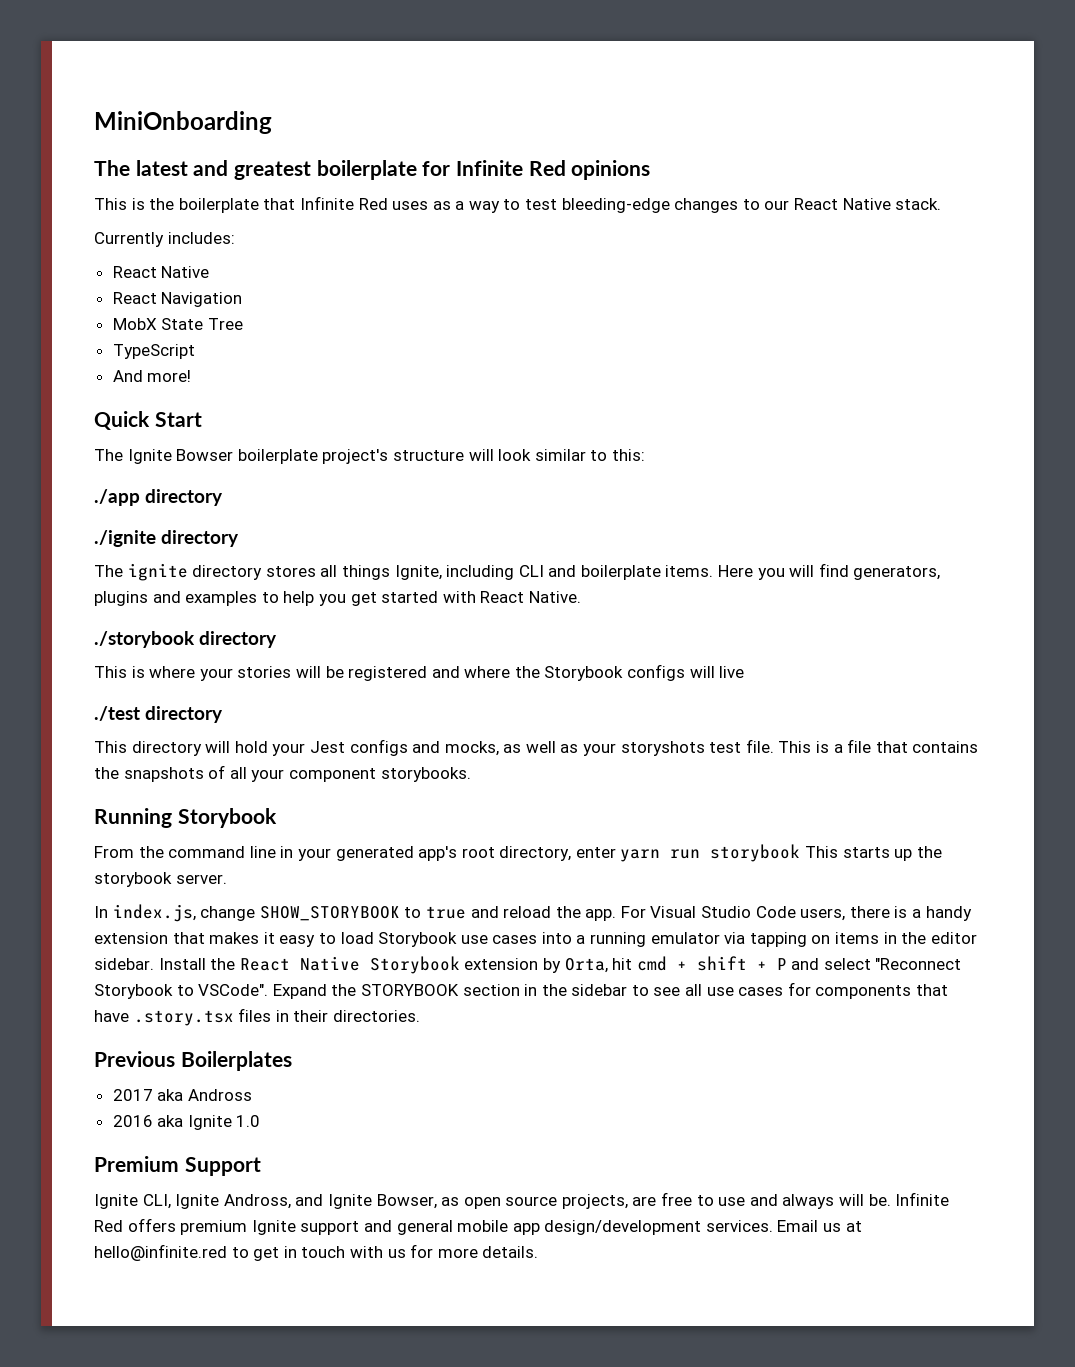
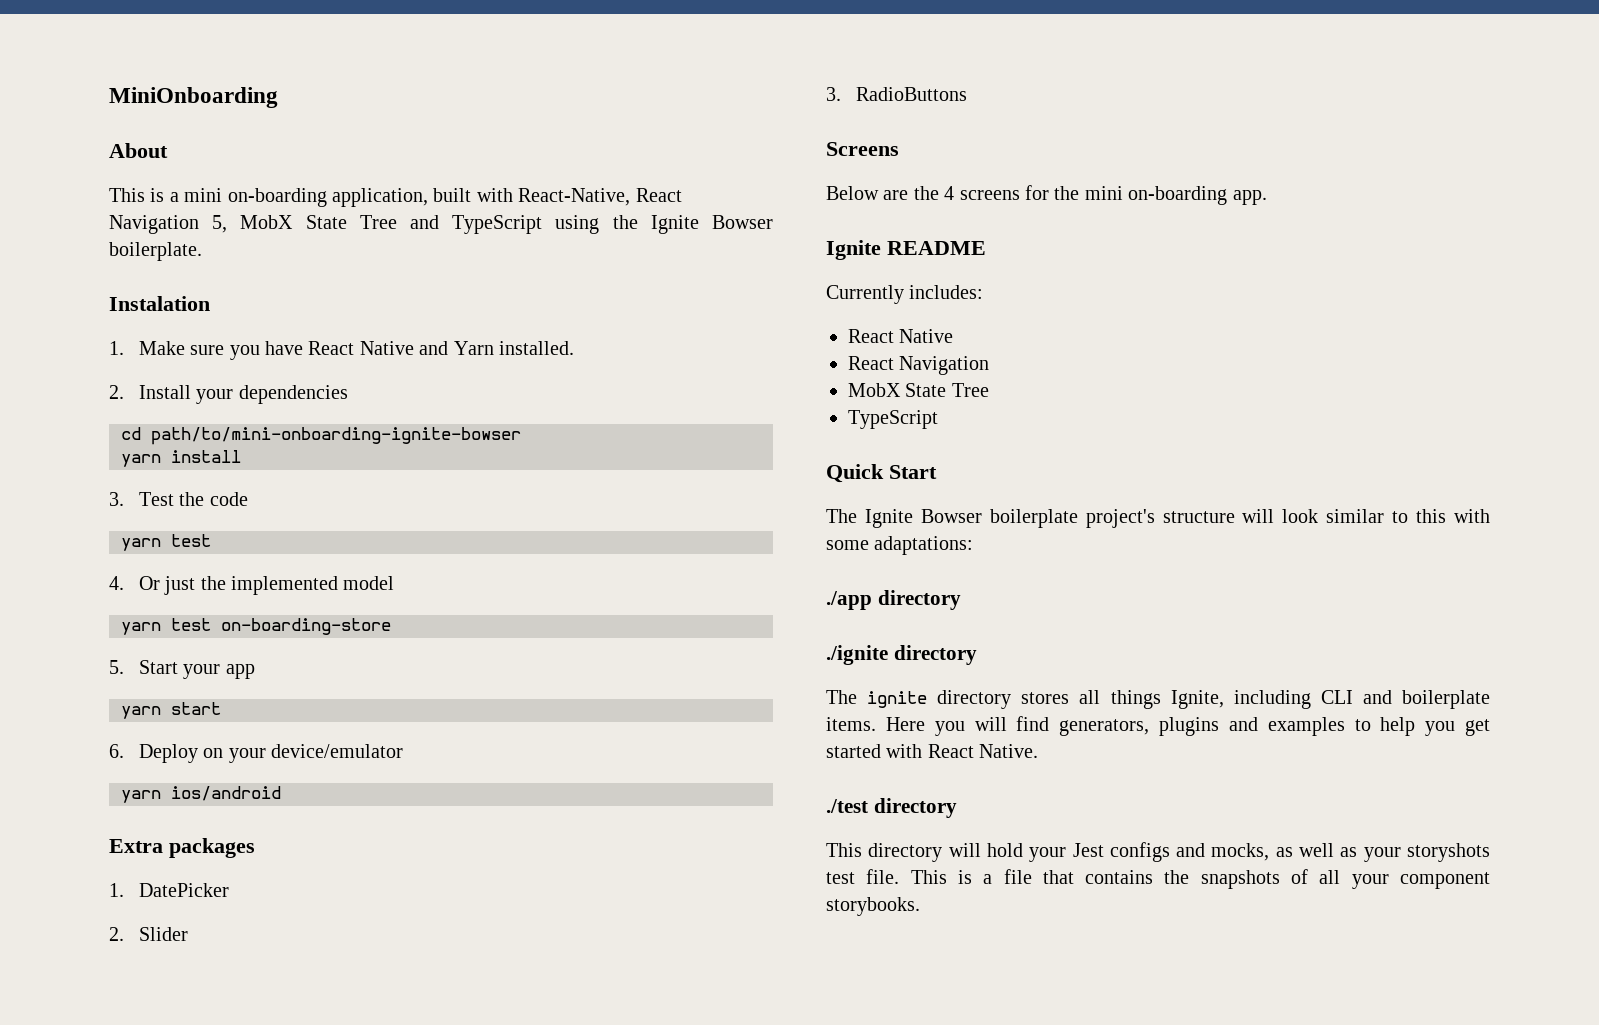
[94,160,651,180] [94,196,942,213] The latest and greatest boilerplate for Infinite Red opinions // This is the boilerplate that Infinite Red uses as a way to test bleeding-edge changes to our React Native stack. -> [109,143,168,158] [109,188,682,207] [109,215,773,234] [109,242,202,261] [109,296,210,311] [109,341,575,360] [109,385,348,404] [121,427,521,445] [121,450,241,467] [109,492,248,506] [121,534,211,551] [109,576,395,595] [121,618,391,635] [109,660,255,679] [121,702,221,719] [109,744,404,763] [121,786,281,803] [109,838,255,858] [109,883,229,897] [109,927,188,941] [826,87,967,101] [826,142,899,156] [826,185,1267,205] [826,240,986,260] About // This is a mini on-boarding application, built with React-Native, React Navigation 5, MobX State Tree and TypeScript using the Ignite Bowser boilerplate. // Instalation // 1. Make sure you have React Native and Yarn installed. // 2. Install your dependencies // cd path/to/mini-onboarding-ignite-bowser // yarn install // 3. Test the code // yarn test // 4. Or just the implemented model // yarn test on-boarding-store // 5. Start your app // yarn start // 6. Deploy on your device/emulator // yarn ios/android // Extra packages // 1. DatePicker // 2. Slider // 3. RadioButtons // Screens // Below are the 4 screens for the mini on-boarding app. // Ignite README
[112,370,192,382] // And more! -> (938, 419) none
[611,449,645,461] this: -> [1416,509,1490,523] [826,536,974,555] this with some adaptations:
[94,631,278,648] [94,664,745,681] // ./storybook directory // This is where your stories will be registered and where the Storybook configs will live -> (1039, 751) none
[94,808,277,828] [94,844,942,862] [94,872,227,887] [94,904,972,922] [94,932,977,947] [94,956,962,974] [94,982,949,999] [94,1008,420,1026] [94,1051,292,1071] [112,1089,252,1101] [112,1115,261,1130] [94,1156,261,1176] [94,1192,950,1209] [94,1218,862,1235] [94,1244,539,1261] // Running Storybook // From the command line in your generated app's root directory, enter yarn run storybook This starts up the storybook server. // In index.js, change SHOW_STORYBOOK to true and reload the app. For Visual Studio Code users, there is a handy extension that makes it easy to load Storybook use cases into a running emulator via tapping on items in the editor sidebar. Install the React Native Storybook extension by Orta, hit cmd + shift + P and select "Reconnect Storybook to VSCode". Expand the STORYBOOK section in the sidebar to see all use cases for components that have .story.tsx files in their directories. // Previous Boilerplates // 2017 aka Andross // 2016 aka Ignite 1.0 // Premium Support // Ignite CLI, Ignite Andross, and Ignite Bowser, as open source projects, are free to use and always will be. Infinite Red offers premium Ignite support and general mobile app design/development services. Email us at hello@infinite.red to get in touch with us for more details. -> (920, 906) none

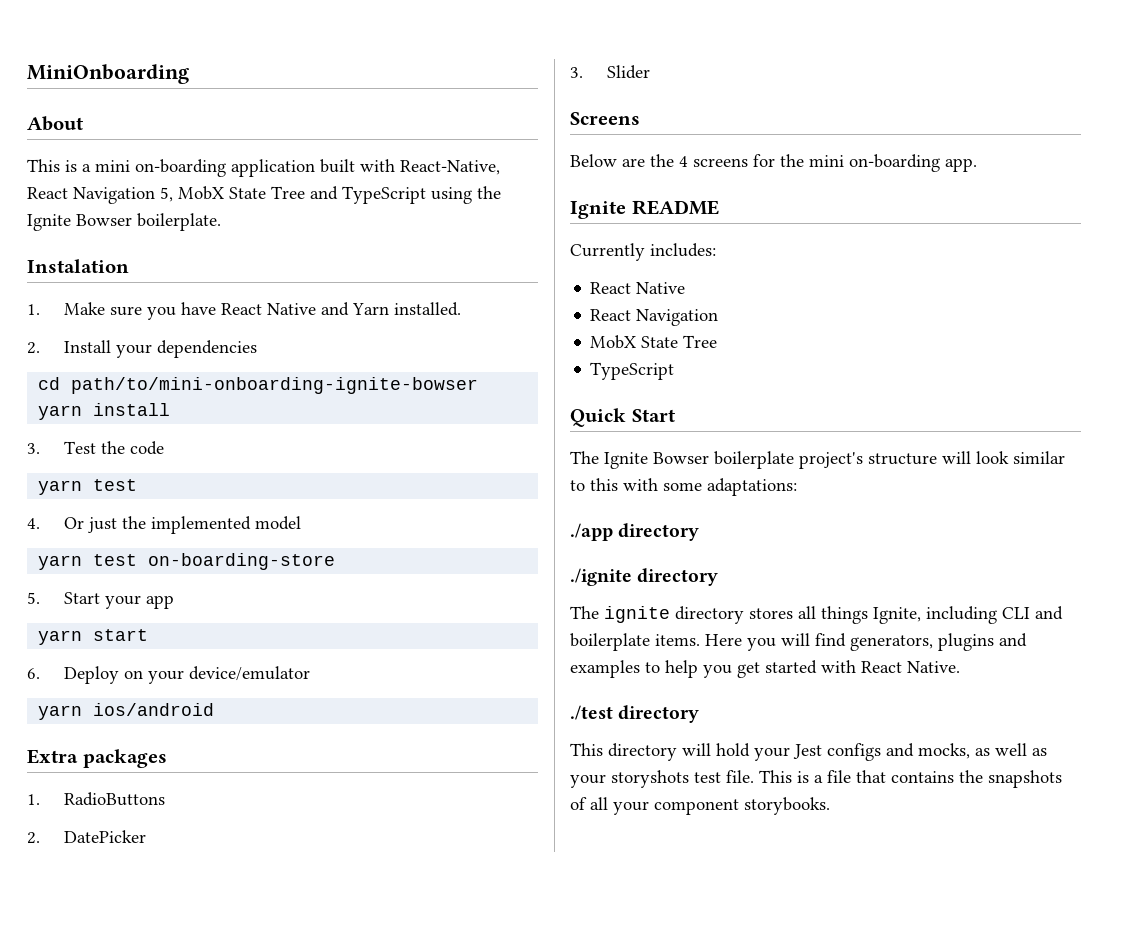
[332,188,428,207] application, -> [231,159,315,177] application
(124, 890) none -> [63,792,165,806] [27,832,40,844] RadioButtons // 2.
[109,927,124,941] 2. -> [570,67,583,78] 3.
[826,87,967,101] // 3. RadioButtons -> (650, 72) none

